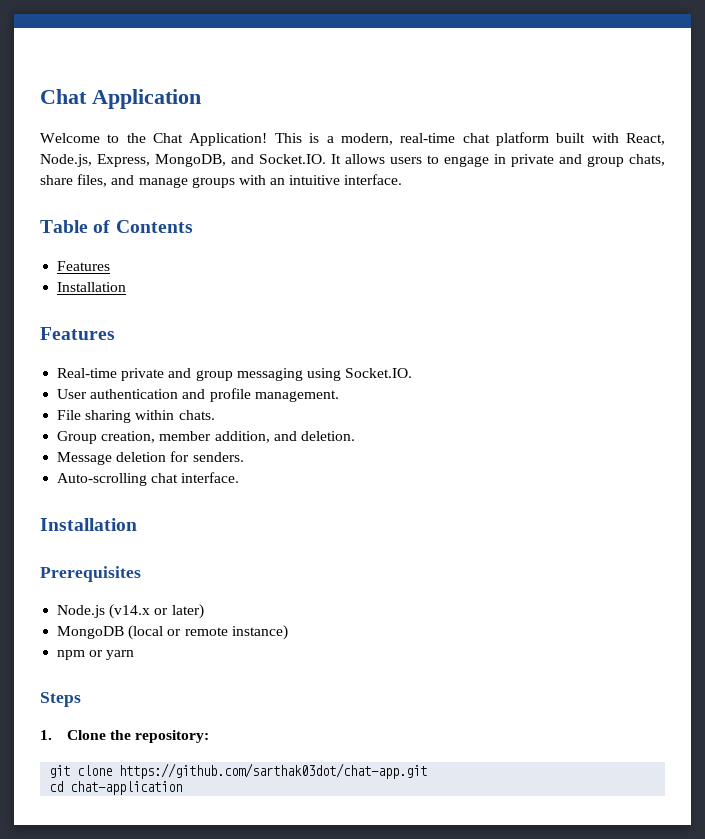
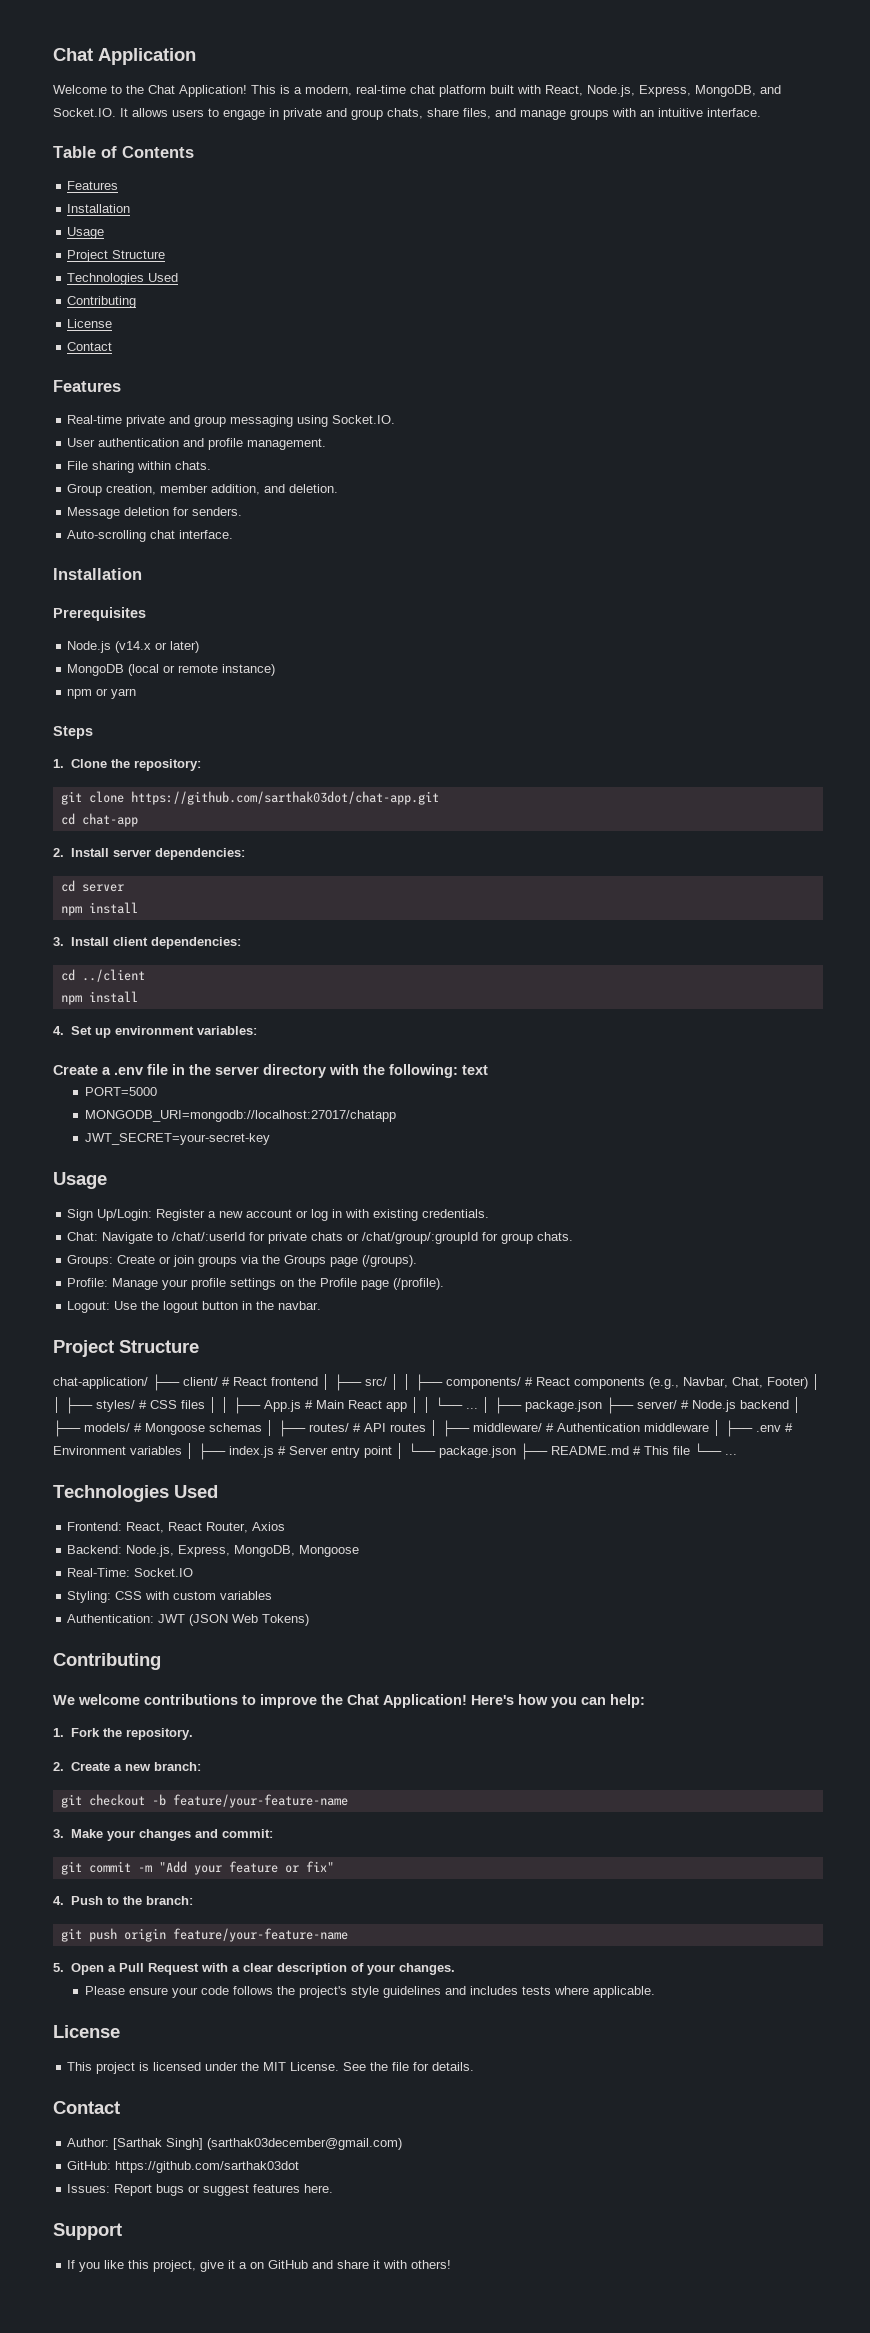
(127, 287) none -> [67,227,105,239] [67,250,166,262] [67,273,179,285] [67,296,137,308] [67,319,113,328] [67,342,113,351] // Usage // Project Structure // Technologies Used // Contributing // License // Contact
[70,781,183,795] chat-application -> [81,813,138,827] [53,848,245,860] [60,880,124,892] [60,902,138,916] [53,937,241,949] [60,969,145,982] [60,991,138,1005] [53,1026,257,1038] [53,1064,488,1078] [84,1087,157,1096] [84,1110,396,1122] [84,1133,270,1145] [53,1172,107,1189] [67,1209,490,1221] [67,1232,574,1244] [67,1255,418,1267] [67,1278,445,1290] [67,1301,322,1313] [53,1340,199,1357] [53,1374,820,1391] [53,1397,801,1414] [53,1420,793,1437] [53,1443,737,1460] [53,1485,218,1502] [67,1522,286,1533] [67,1545,360,1557] [67,1568,194,1577] [67,1591,273,1603] [67,1614,310,1626] [53,1653,161,1670] [53,1694,645,1708] [53,1728,193,1740] [53,1762,201,1771] [60,1794,348,1808] [53,1829,273,1841] [60,1861,334,1875] [53,1896,193,1905] [60,1928,348,1942] [53,1963,455,1975] [84,1986,655,1998] [53,2025,120,2038] [67,2062,475,2074] [53,2101,120,2114] [67,2138,403,2150] [67,2161,300,2173] [67,2184,334,2196] [53,2223,122,2240] [67,2260,452,2272] chat-app // 2. Install server dependencies: // cd server // npm install // 3. Install client dependencies: // cd ../client // npm install // 4. Set up environment variables: // Create a .env file in the server directory with the following: text // PORT=5000 // MONGODB_URI=mongodb://localhost:27017/chatapp // JWT_SECRET=your-secret-key // Usage // Sign Up/Login: Register a new account or log in with existing credentials. // Chat: Navigate to /chat/:userId for private chats or /chat/group/:groupId for group chats. // Groups: Create or join groups via the Groups page (/groups). // Profile: Manage your profile settings on the Profile page (/profile). // Logout: Use the logout button in the navbar. // Project Structure // chat-application/ ├── client/ # React frontend │ ├── src/ │ │ ├── components/ # React components (e.g., Navbar, Chat, Footer) │ │ ├── styles/ # CSS files │ │ ├── App.js # Main React app │ │ └── ... │ ├── package.json ├── server/ # Node.js backend │ ├── models/ # Mongoose schemas │ ├── routes/ # API routes │ ├── middleware/ # Authentication middleware │ ├── .env # Environment variables │ ├── index.js # Server entry point │ └── package.json ├── README.md # This file └── ... // Technologies Used // Frontend: React, React Router, Axios // Backend: Node.js, Express, MongoDB, Mongoose // Real-Time: Socket.IO // Styling: CSS with custom variables // Authentication: JWT (JSON Web Tokens) // Contributing // We welcome contributions to improve the Chat Application! Here's how you can help: // 1. Fork the repository. // 2. Create a new branch: // git checkout -b feature/your-feature-name // 3. Make your changes and commit: // git commit -m "Add your feature or fix" // 4. Push to the branch: // git push origin feature/your-feature-name // 5. Open a Pull Request with a clear description of your changes. // Please ensure your code follows the project's style guidelines and includes tests where applicable. // License // This project is licensed under the MIT License. See the file for details. // Contact // Author: [Sarthak Singh] (sarthak03december@gmail.com) // GitHub: https://github.com/sarthak03dot // Issues: Report bugs or suggest features here. // Support // If you like this project, give it a on GitHub and share it with others!

